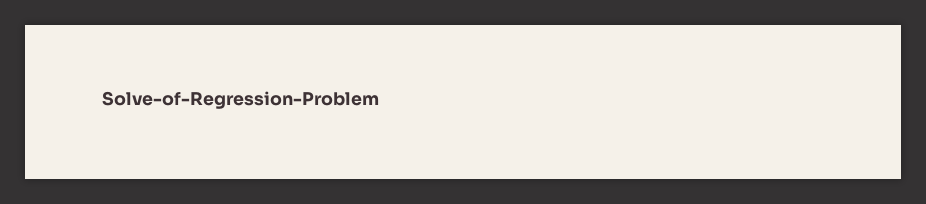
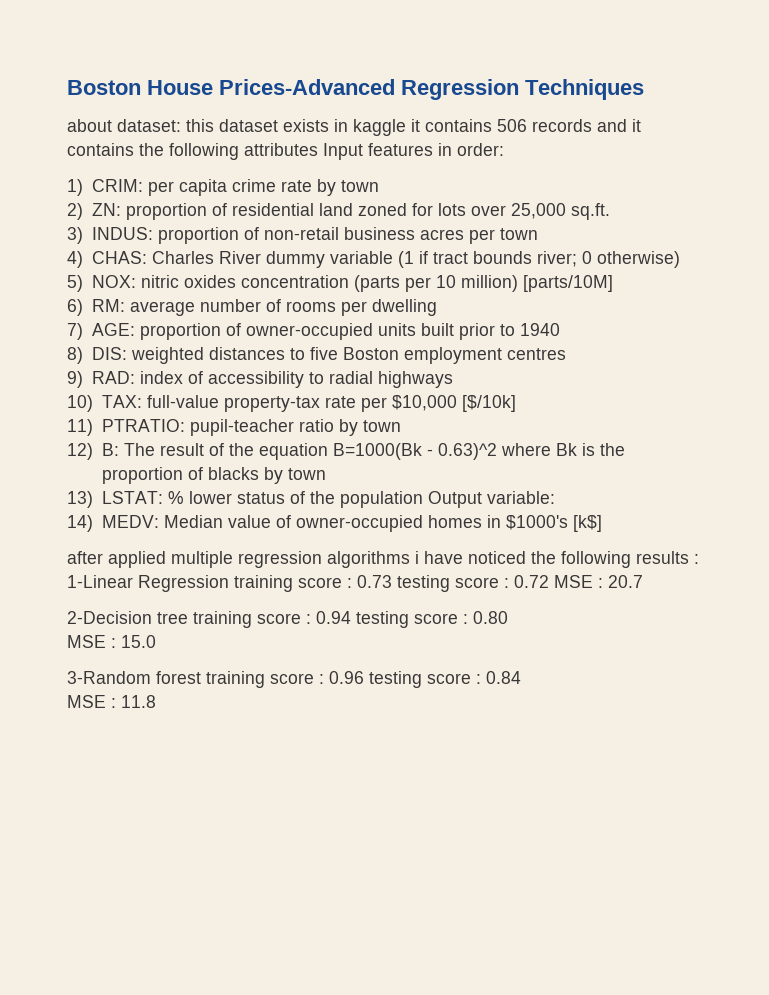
[102,91,379,109] Solve-of-Regression-Problem -> [67,79,644,100] [67,119,641,136] [67,143,504,160] [67,179,380,196] [67,203,611,220] [67,227,539,244] [67,251,681,268] [67,275,614,292] [67,299,438,316] [67,323,561,340] [67,347,567,364] [67,371,454,388] [67,395,516,412] [67,419,401,436] [67,443,625,460] [101,467,326,484] [67,491,555,508] [67,515,602,532] [67,551,699,568] [67,575,643,592] [67,611,508,628] [67,635,156,648] [67,671,521,688] [67,695,156,708] Boston House Prices-Advanced Regression Techniques // about dataset: this dataset exists in kaggle it contains 506 records and it contains the following attributes Input features in order: // 1) CRIM: per capita crime rate by town // 2) ZN: proportion of residential land zoned for lots over 25,000 sq.ft. // 3) INDUS: proportion of non-retail business acres per town // 4) CHAS: Charles River dummy variable (1 if tract bounds river; 0 otherwise) // 5) NOX: nitric oxides concentration (parts per 10 million) [parts/10M] // 6) RM: average number of rooms per dwelling // 7) AGE: proportion of owner-occupied units built prior to 1940 // 8) DIS: weighted distances to five Boston employment centres // 9) RAD: index of accessibility to radial highways // 10) TAX: full-value property-tax rate per $10,000 [$/10k] // 11) PTRATIO: pupil-teacher ratio by town // 12) B: The result of the equation B=1000(Bk - 0.63)^2 where Bk is the proportion of blacks by town // 13) LSTAT: % lower status of the population Output variable: // 14) MEDV: Median value of owner-occupied homes in $1000's [k$] // after applied multiple regression algorithms i have noticed the following results : 1-Linear Regression training score : 0.73 testing score : 0.72 MSE : 20.7 // 2-Decision tree training score : 0.94 testing score : 0.80 // MSE : 15.0 // 3-Random forest training score : 0.96 testing score : 0.84 // MSE : 11.8

